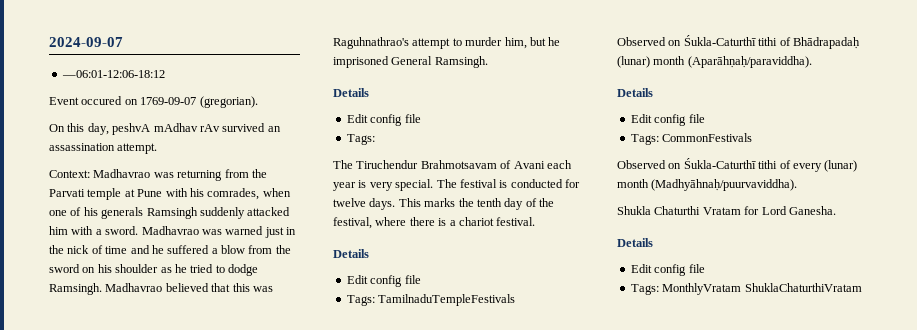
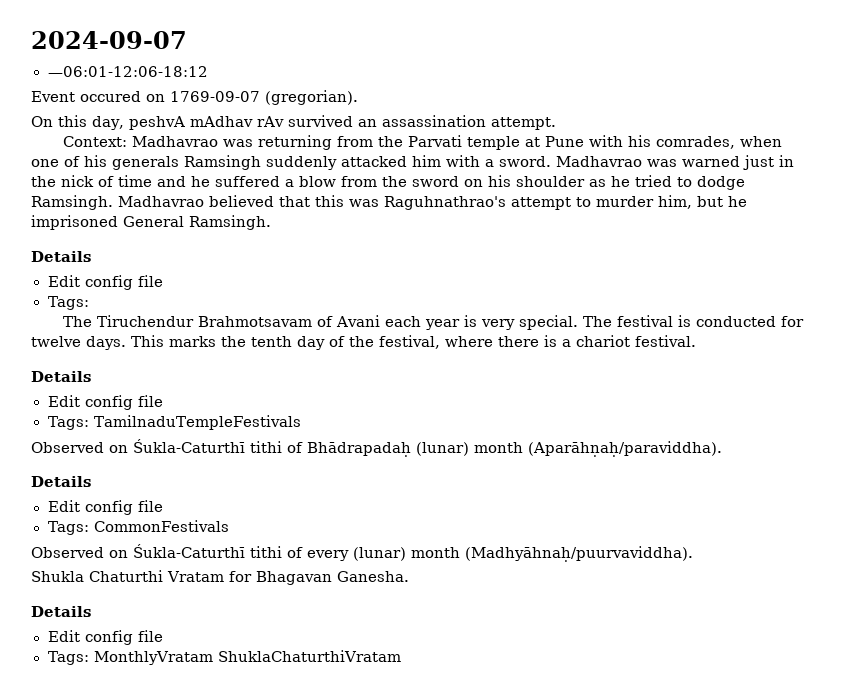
[761,206,787,215] Lord -> [256,571,332,585] Bhagavan

